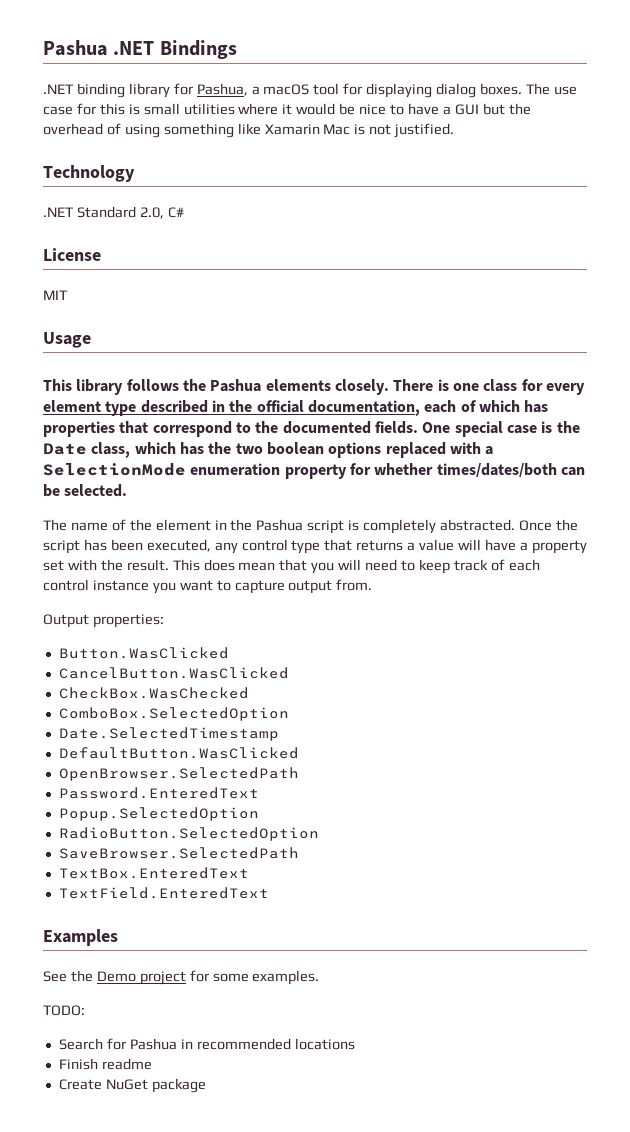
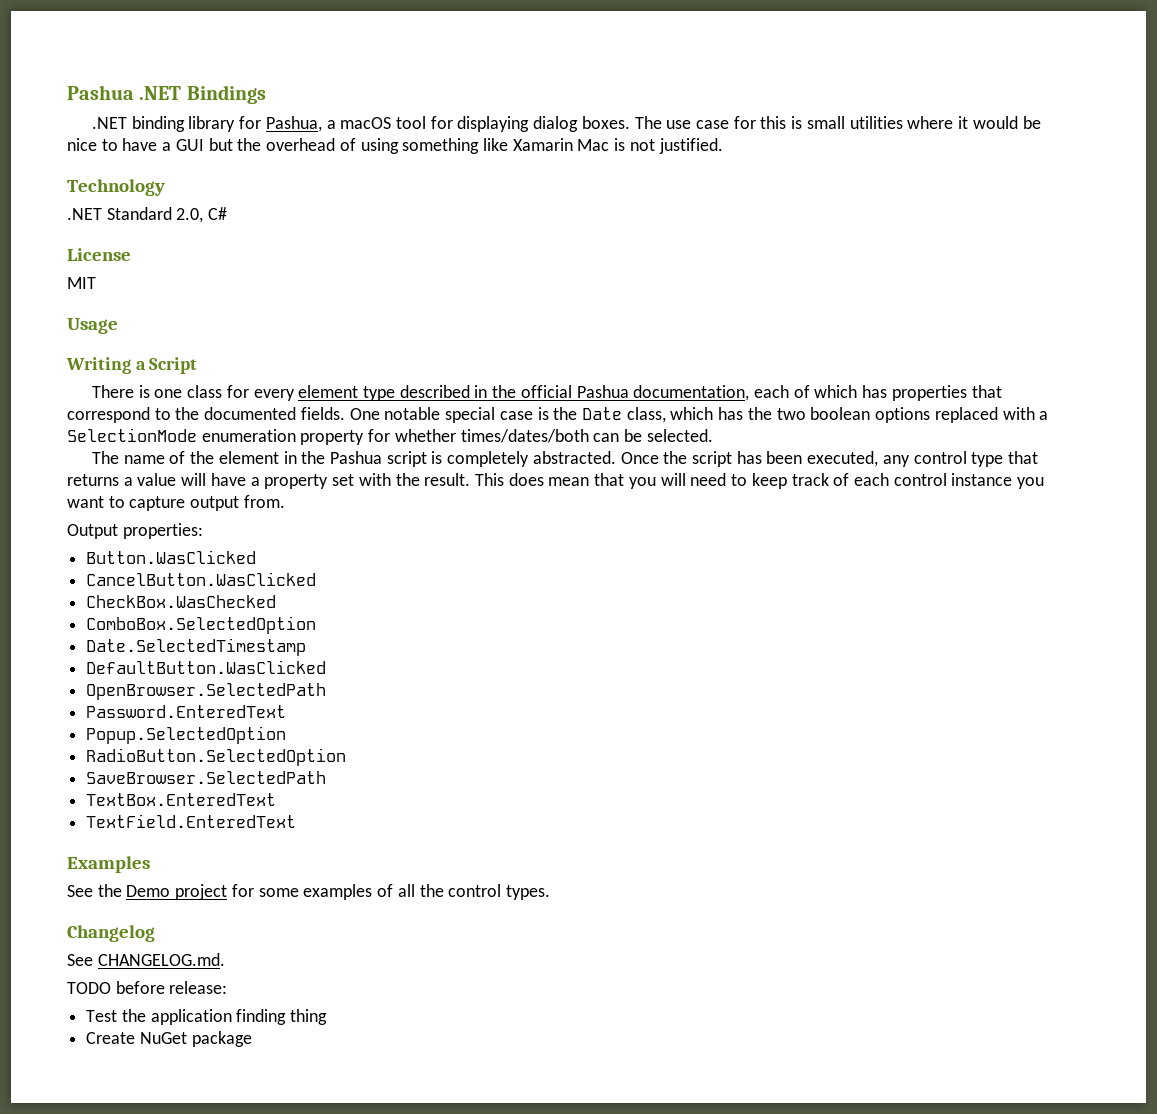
[43,379,389,395] This library follows the Pashua elements closely. -> [66,357,198,374] Writing a Script //
(304, 406) none -> [576,385,629,398] Pashua
(451, 427) none -> [384,407,441,420] notable
[252,970,320,985] [43,1005,85,1016] [58,1038,355,1050] [58,1058,152,1070] examples. // TODO: // Search for Pashua in recommended locations // Finish readme -> [303,884,550,900] [67,925,155,942] [67,953,225,966] [67,981,228,994] [86,1009,328,1025] examples of all the control types. // Changelog // See CHANGELOG.md. // TODO before release: // Test the application finding thing

